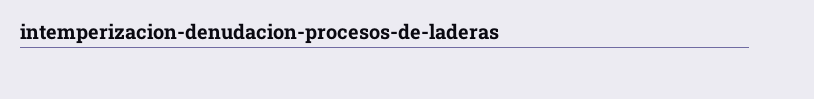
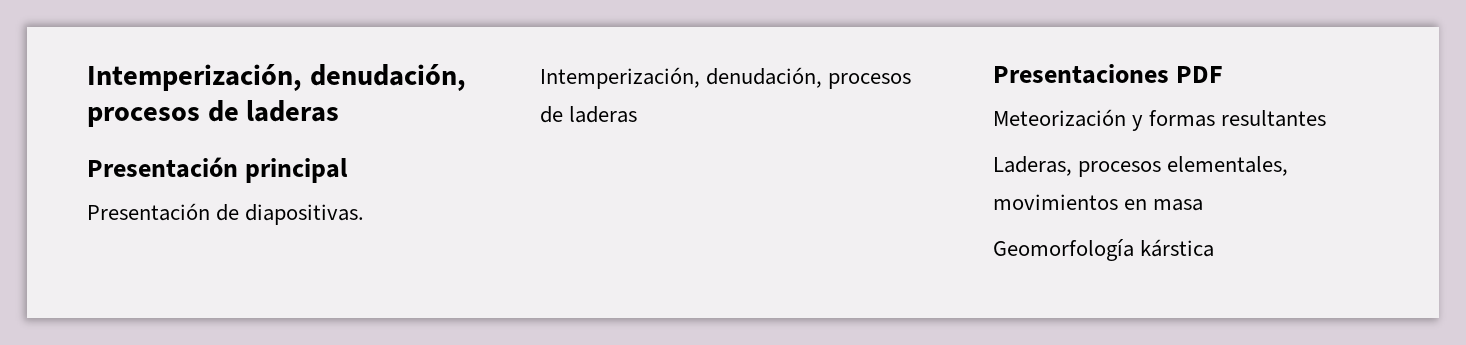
[20,23,499,44] intemperizacion-denudacion-procesos-de-laderas -> [87,64,466,91] [87,100,340,127] [87,157,349,183] [87,203,365,225] [540,67,912,89] [540,106,638,123] [993,64,1224,84] [993,109,1327,131] [993,156,1289,177] [993,194,1204,211] [993,239,1215,261] Intemperización, denudación, procesos de laderas // Presentación principal // Presentación de diapositivas. Intemperización, denudación, procesos de laderas // Presentaciones PDF // Meteorización y formas resultantes // Laderas, procesos elementales, movimientos en masa // Geomorfología kárstica

